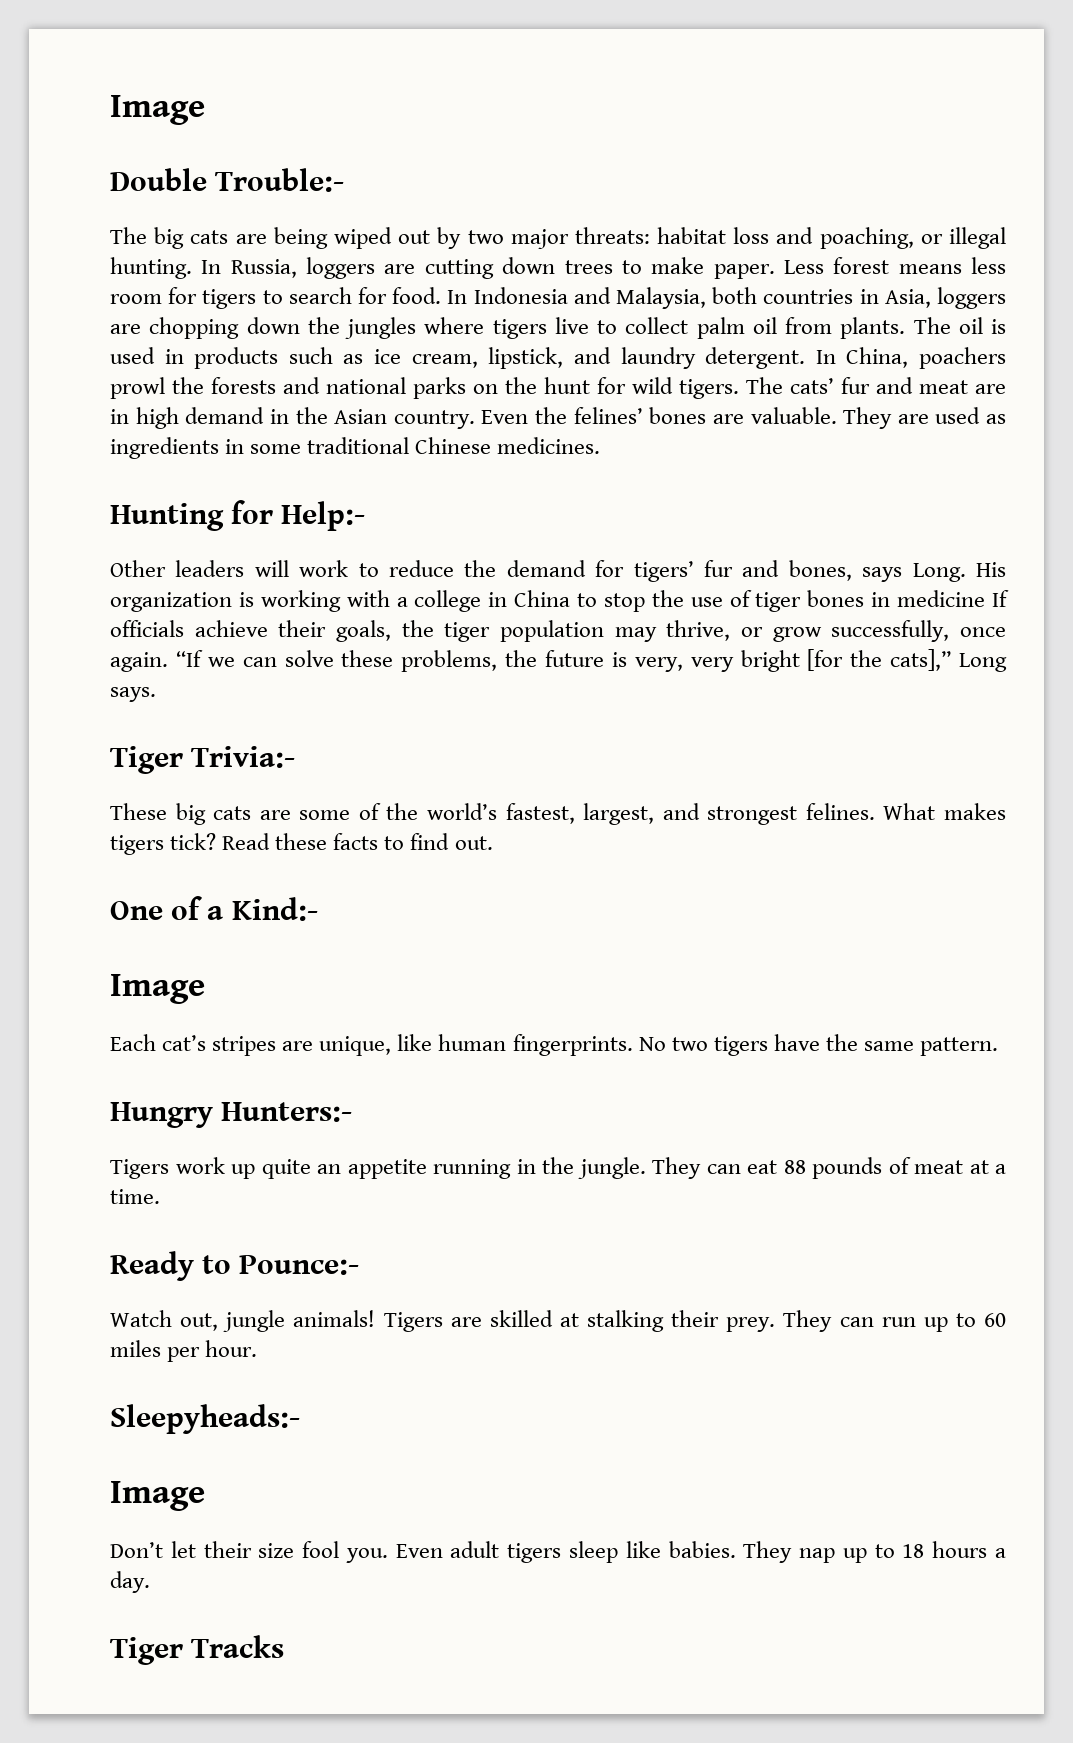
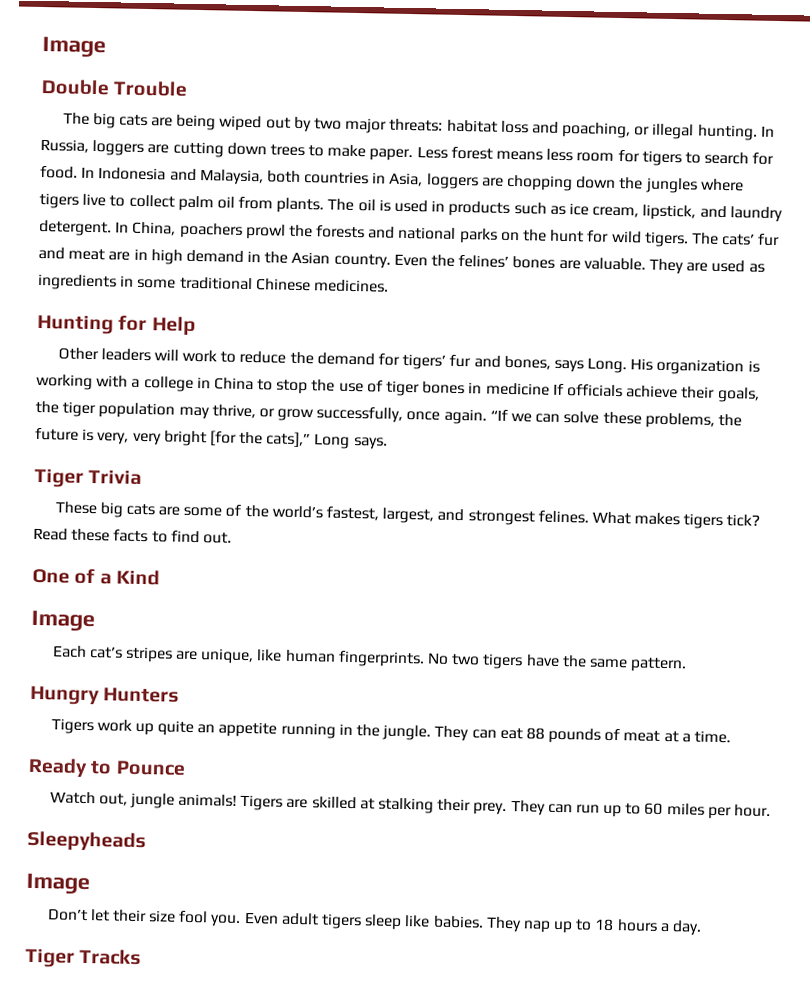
[215,168,345,192] Trouble:- -> [113,80,188,97] Trouble
[281,501,366,531] Help:- -> [151,316,196,336] Help
[191,746,296,768] Trivia:- -> [88,469,143,485] Trivia
[231,897,318,921] Kind:- -> [115,569,160,586] Kind
[221,1102,353,1122] Hunters:- -> [103,687,180,703] Hunters
[239,1255,360,1275] Pounce:- -> [115,760,186,776] Pounce
[110,1404,300,1434] Sleepyheads:- -> [27,830,146,853] Sleepyheads

